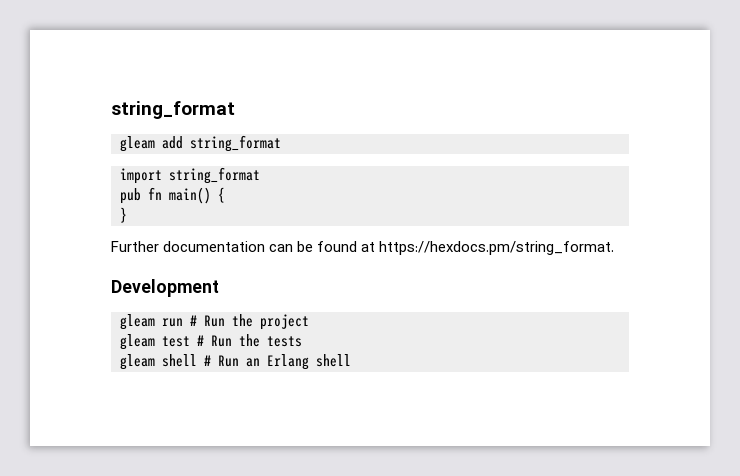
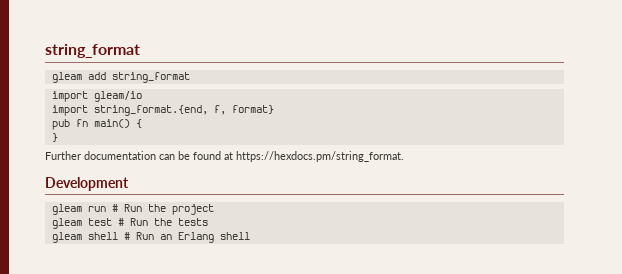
[169,167,260,184] string_format -> [93,91,142,102] [51,105,274,116] gleam/io // import string_format.{end, f, format}

